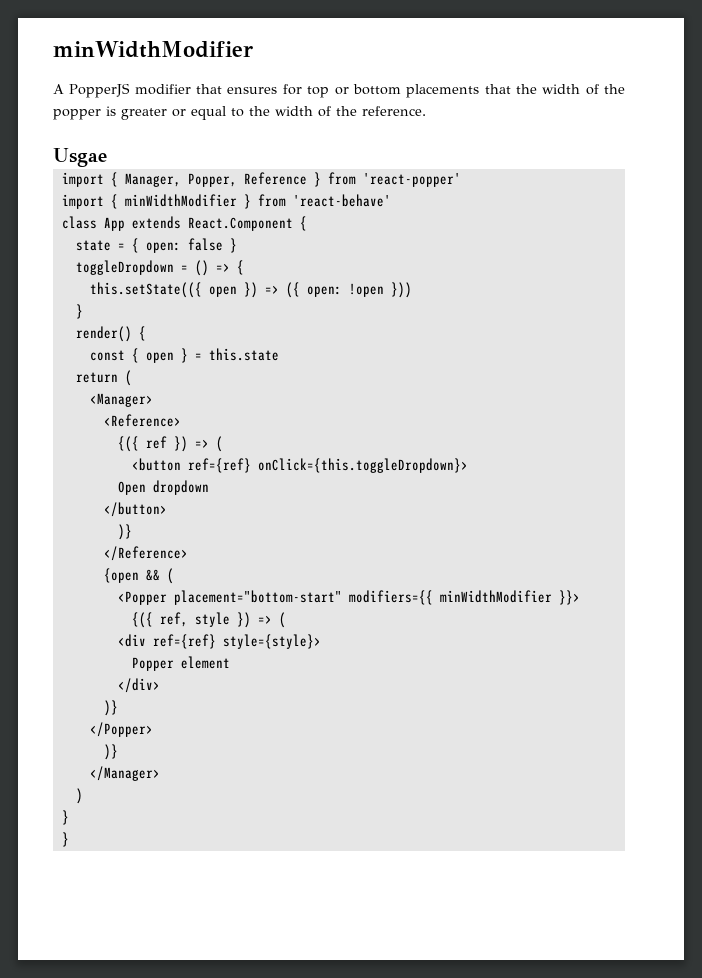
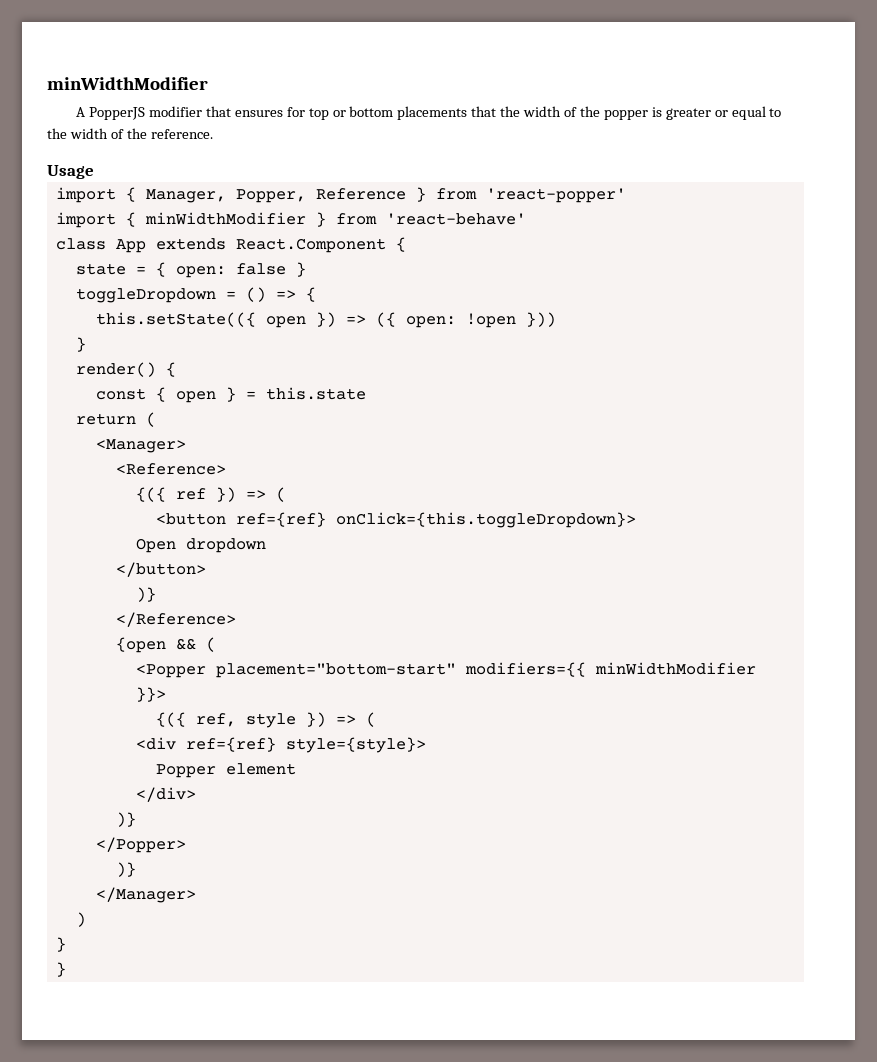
[53,148,107,167] Usgae -> [47,165,94,179] Usage

